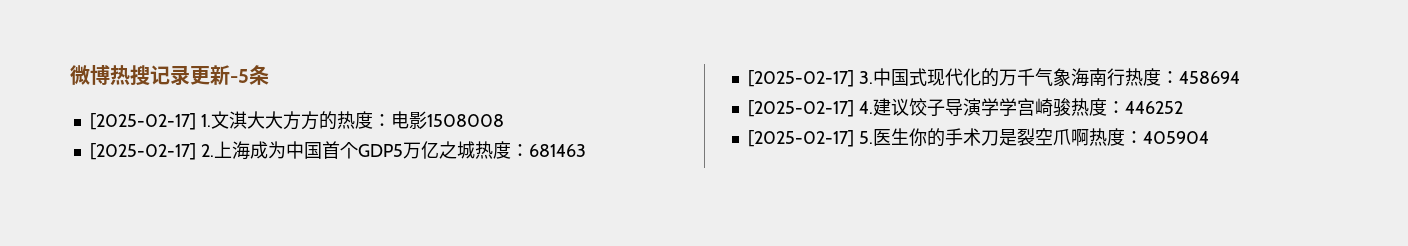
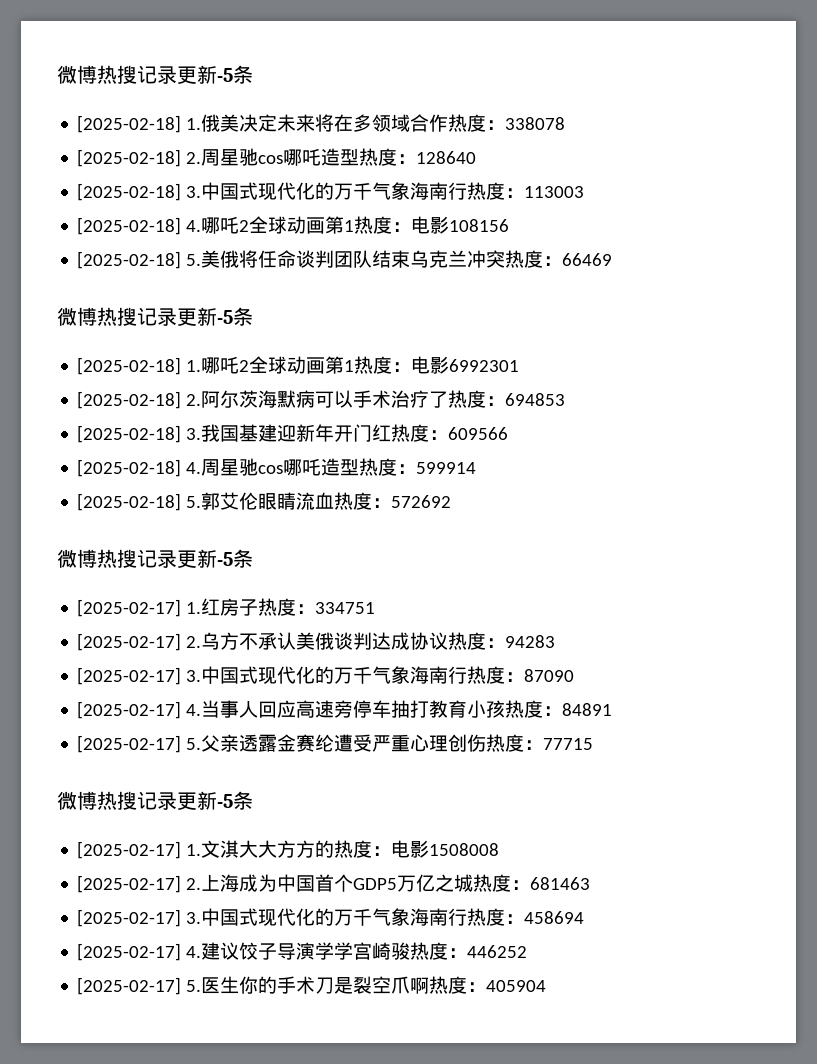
[70,65,269,86] 微博热搜记录更新-5条 -> [57,65,253,84] [77,114,566,133] [77,148,477,167] [77,182,585,201] [77,216,510,235] [77,250,613,269] [57,307,253,326] [77,356,520,375] [77,390,566,409] [77,424,509,443] [77,458,477,477] [77,492,452,511] [57,549,253,568] [77,598,376,617] [77,632,556,651] [77,666,575,685] [77,700,613,719] [77,734,594,753] [57,791,253,810] 微博热搜记录更新-5条 // [2025-02-18] 1.俄美决定未来将在多领域合作热度：338078 // [2025-02-18] 2.周星驰cos哪吒造型热度：128640 // [2025-02-18] 3.中国式现代化的万千气象海南行热度：113003 // [2025-02-18] 4.哪吒2全球动画第1热度：电影108156 // [2025-02-18] 5.美俄将任命谈判团队结束乌克兰冲突热度：66469 // 微博热搜记录更新-5条 // [2025-02-18] 1.哪吒2全球动画第1热度：电影6992301 // [2025-02-18] 2.阿尔茨海默病可以手术治疗了热度：694853 // [2025-02-18] 3.我国基建迎新年开门红热度：609566 // [2025-02-18] 4.周星驰cos哪吒造型热度：599914 // [2025-02-18] 5.郭艾伦眼睛流血热度：572692 // 微博热搜记录更新-5条 // [2025-02-17] 1.红房子热度：334751 // [2025-02-17] 2.乌方不承认美俄谈判达成协议热度：94283 // [2025-02-17] 3.中国式现代化的万千气象海南行热度：87090 // [2025-02-17] 4.当事人回应高速旁停车抽打教育小孩热度：84891 // [2025-02-17] 5.父亲透露金赛纶遭受严重心理创伤热度：77715 // 微博热搜记录更新-5条

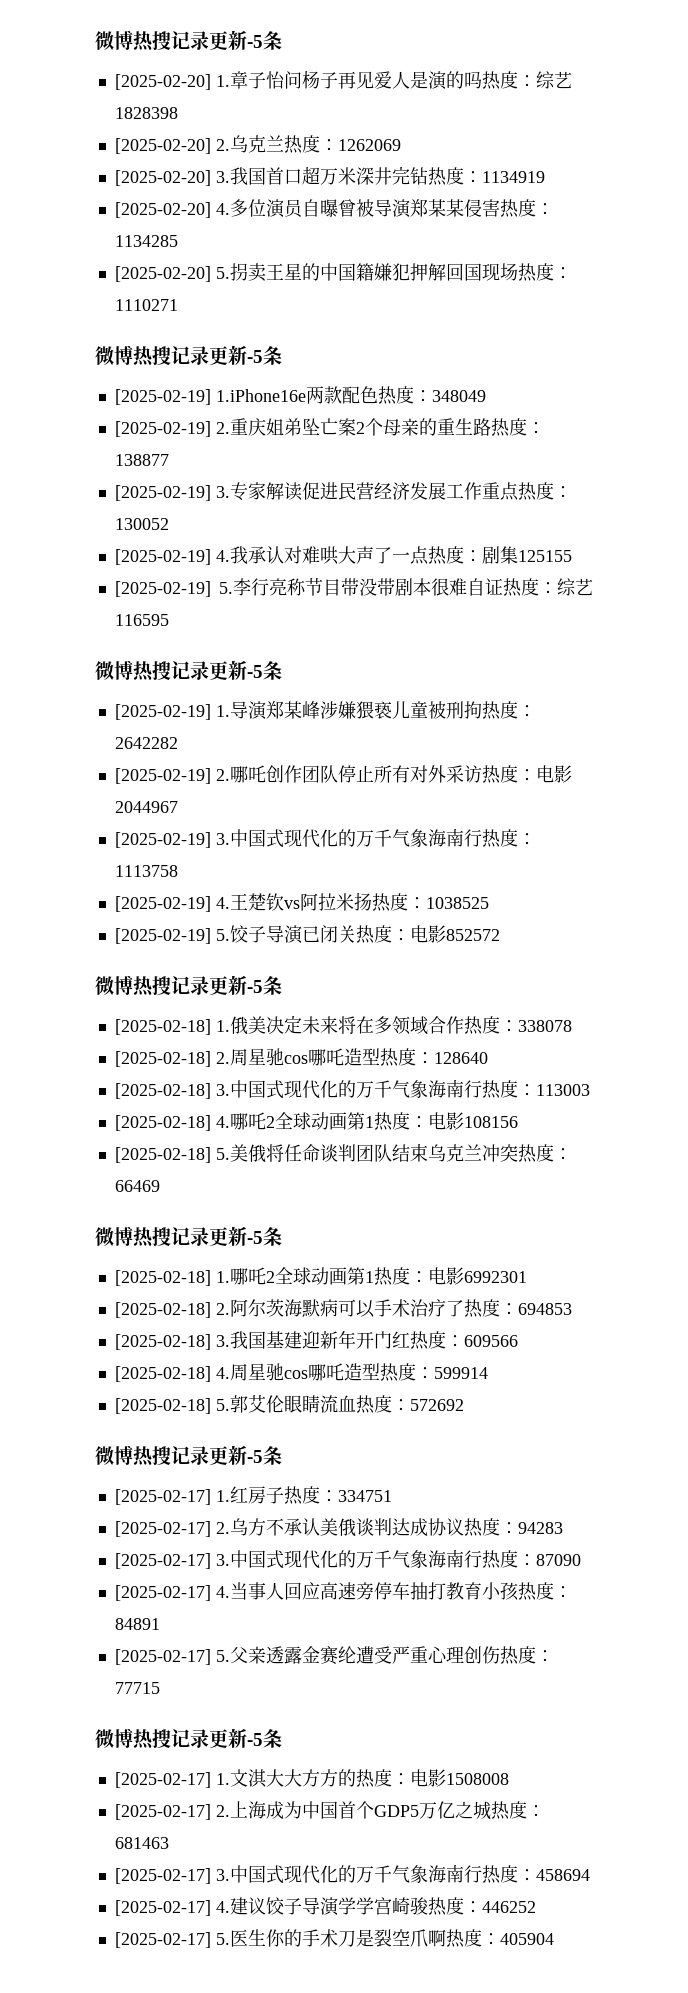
[57,65,253,84] 微博热搜记录更新-5条 -> [95,30,282,52] [114,70,572,90] [114,107,178,119] [114,135,401,154] [114,166,545,186] [114,199,554,218] [114,235,178,247] [114,263,572,282] [114,299,178,311] [95,345,282,367] [114,386,486,405] [114,418,545,437] [114,454,169,466] [114,482,572,501] [114,518,169,530] [114,546,572,565] [114,578,593,597] [114,614,169,626] [95,660,282,682] [114,701,536,720] [114,737,178,749] [114,765,572,784] [114,801,178,813] [114,828,536,848] [114,865,178,877] [114,892,489,912] [114,925,500,944] [95,975,282,997] 微博热搜记录更新-5条 // [2025-02-20] 1.章子怡问杨子再见爱人是演的吗热度：综艺1828398 // [2025-02-20] 2.乌克兰热度：1262069 // [2025-02-20] 3.我国首口超万米深井完钻热度：1134919 // [2025-02-20] 4.多位演员自曝曾被导演郑某某侵害热度：1134285 // [2025-02-20] 5.拐卖王星的中国籍嫌犯押解回国现场热度：1110271 // 微博热搜记录更新-5条 // [2025-02-19] 1.iPhone16e两款配色热度：348049 // [2025-02-19] 2.重庆姐弟坠亡案2个母亲的重生路热度：138877 // [2025-02-19] 3.专家解读促进民营经济发展工作重点热度：130052 // [2025-02-19] 4.我承认对难哄大声了一点热度：剧集125155 // [2025-02-19] 5.李行亮称节目带没带剧本很难自证热度：综艺116595 // 微博热搜记录更新-5条 // [2025-02-19] 1.导演郑某峰涉嫌猥亵儿童被刑拘热度：2642282 // [2025-02-19] 2.哪吒创作团队停止所有对外采访热度：电影2044967 // [2025-02-19] 3.中国式现代化的万千气象海南行热度：1113758 // [2025-02-19] 4.王楚钦vs阿拉米扬热度：1038525 // [2025-02-19] 5.饺子导演已闭关热度：电影852572 // 微博热搜记录更新-5条

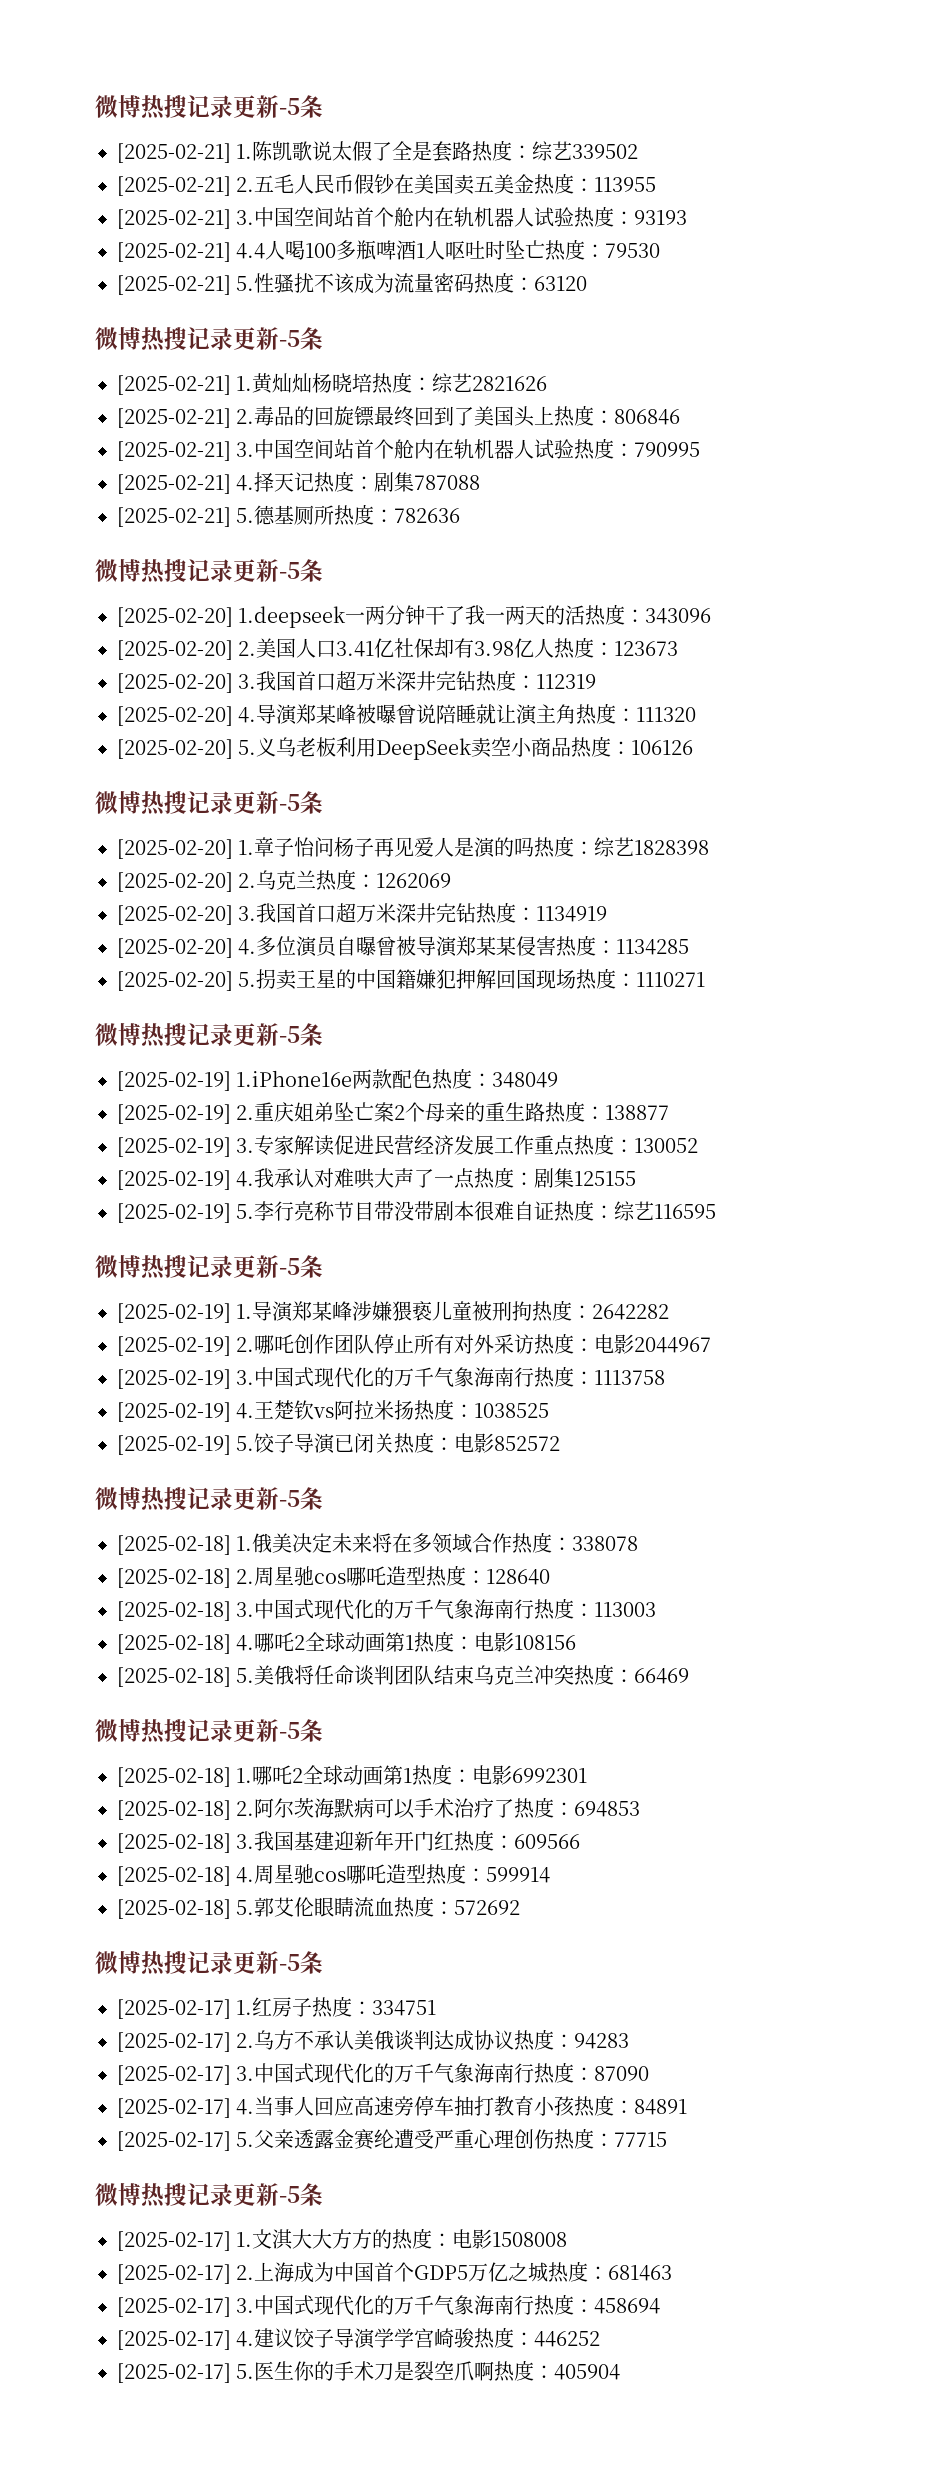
[95,30,282,52] 微博热搜记录更新-5条 -> [95,95,323,120] [117,140,639,163] [117,173,657,196] [117,206,688,229] [117,239,661,262] [117,272,588,295] [95,327,323,352] [117,372,548,395] [117,405,681,428] [117,438,701,461] [117,471,481,494] [117,504,461,527] [95,559,323,584] [117,604,712,628] [117,637,679,660] [117,670,597,693] [117,703,697,726] [117,736,694,760] [95,791,323,816] 微博热搜记录更新-5条 // [2025-02-21] 1.陈凯歌说太假了全是套路热度：综艺339502 // [2025-02-21] 2.五毛人民币假钞在美国卖五美金热度：113955 // [2025-02-21] 3.中国空间站首个舱内在轨机器人试验热度：93193 // [2025-02-21] 4.4人喝100多瓶啤酒1人呕吐时坠亡热度：79530 // [2025-02-21] 5.性骚扰不该成为流量密码热度：63120 // 微博热搜记录更新-5条 // [2025-02-21] 1.黄灿灿杨晓培热度：综艺2821626 // [2025-02-21] 2.毒品的回旋镖最终回到了美国头上热度：806846 // [2025-02-21] 3.中国空间站首个舱内在轨机器人试验热度：790995 // [2025-02-21] 4.择天记热度：剧集787088 // [2025-02-21] 5.德基厕所热度：782636 // 微博热搜记录更新-5条 // [2025-02-20] 1.deepseek一两分钟干了我一两天的活热度：343096 // [2025-02-20] 2.美国人口3.41亿社保却有3.98亿人热度：123673 // [2025-02-20] 3.我国首口超万米深井完钻热度：112319 // [2025-02-20] 4.导演郑某峰被曝曾说陪睡就让演主角热度：111320 // [2025-02-20] 5.义乌老板利用DeepSeek卖空小商品热度：106126 // 微博热搜记录更新-5条

